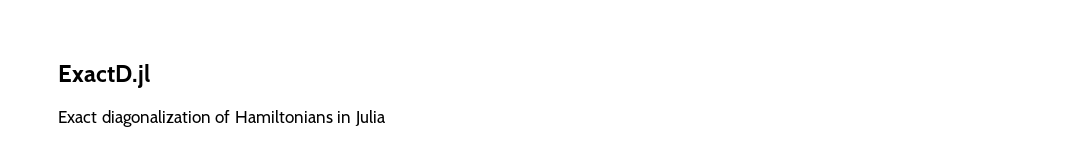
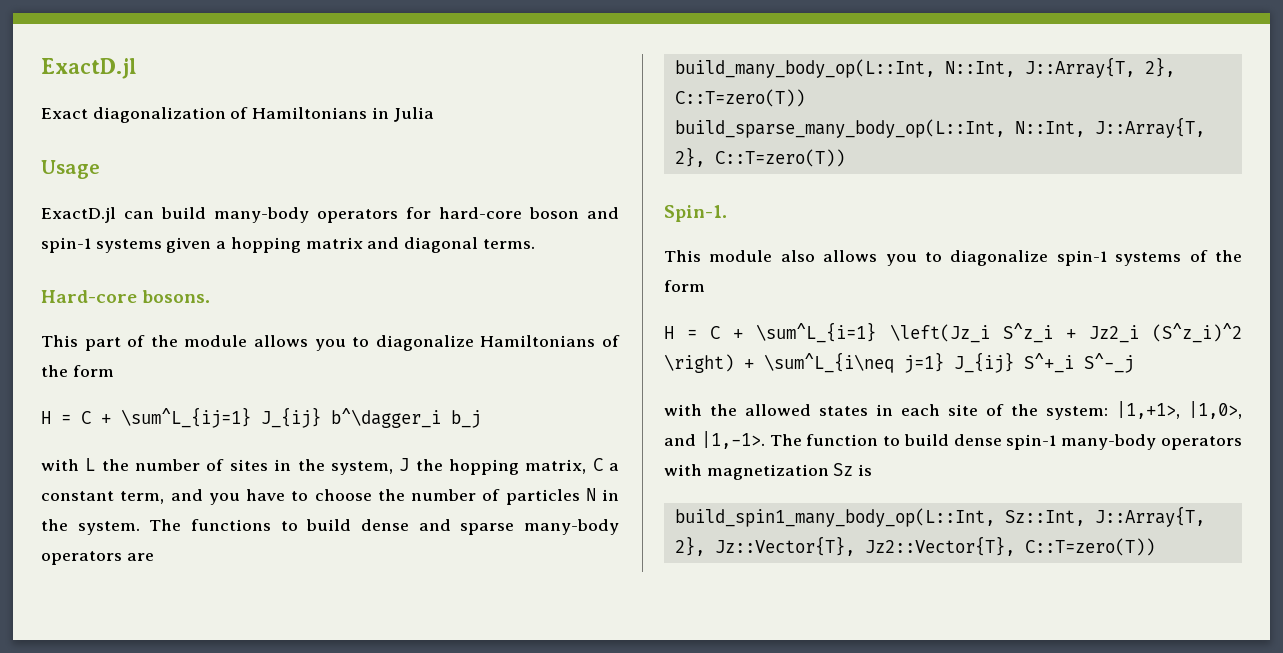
(386, 118) none -> [41,160,100,179] [41,207,619,223] [41,237,535,253] [41,290,211,303] [41,335,621,351] [41,365,114,377] [41,407,481,428] [41,458,619,475] [41,488,619,505] [41,519,619,535] [41,551,154,565] [674,57,1175,78] [674,89,805,107] [674,117,1205,138] [674,147,845,167] [664,205,727,222] [664,250,1242,266] [664,280,705,292] [664,322,1242,343] [664,352,1134,373] [664,401,1242,420] [664,431,1242,450] [664,463,873,480] [674,506,1205,527] [674,536,1155,556] // Usage // ExactD.jl can build many-body operators for hard-core boson and spin-1 systems given a hopping matrix and diagonal terms. // Hard-core bosons. // This part of the module allows you to diagonalize Hamiltonians of the form // H = C + \sum^L_{ij=1} J_{ij} b^\dagger_i b_j // with L the number of sites in the system, J the hopping matrix, C a constant term, and you have to choose the number of particles N in the system. The functions to build dense and sparse many-body operators are // build_many_body_op(L::Int, N::Int, J::Array{T, 2}, C::T=zero(T)) // build_sparse_many_body_op(L::Int, N::Int, J::Array{T, 2}, C::T=zero(T)) // Spin-1. // This module also allows you to diagonalize spin-1 systems of the form // H = C + \sum^L_{i=1} \left(Jz_i S^z_i + Jz2_i (S^z_i)^2 \right) + \sum^L_{i\neq j=1} J_{ij} S^+_i S^-_j // with the allowed states in each site of the system: |1,+1>, |1,0>, and |1,-1>. The function to build dense spin-1 many-body operators with magnetization Sz is // build_spin1_many_body_op(L::Int, Sz::Int, J::Array{T, 2}, Jz::Vector{T}, Jz2::Vector{T}, C::T=zero(T))

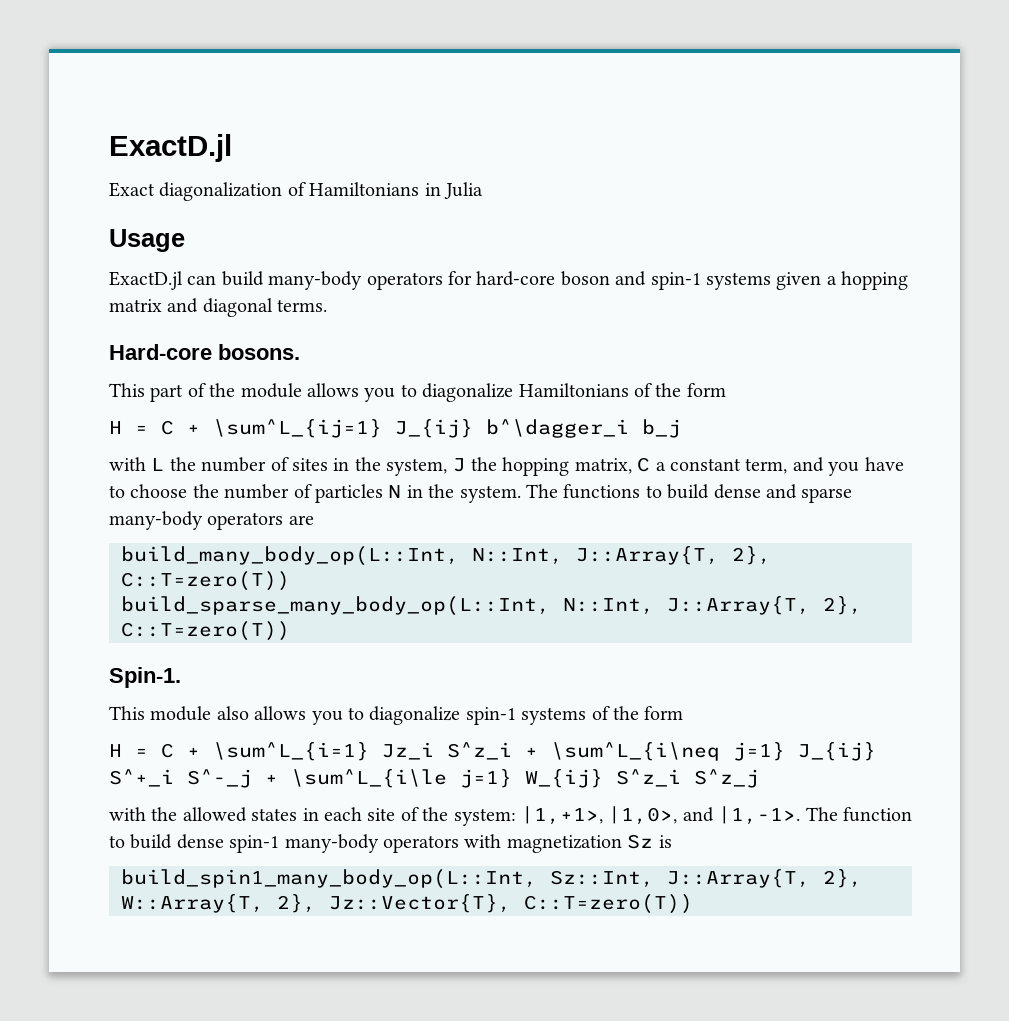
[889,324,990,343] \left(Jz_i -> [382,742,434,760] Jz_i
[1088,323,1242,343] [664,354,754,373] Jz2_i (S^z_i)^2 \right) + -> (538, 752) none
(1134, 363) none -> [265,769,759,788] + \sum^L_{i\le j=1} W_{ij} S^z_i S^z_j
[714,536,1015,556] Jz::Vector{T}, Jz2::Vector{T}, -> [121,894,511,913] W::Array{T, 2}, Jz::Vector{T},

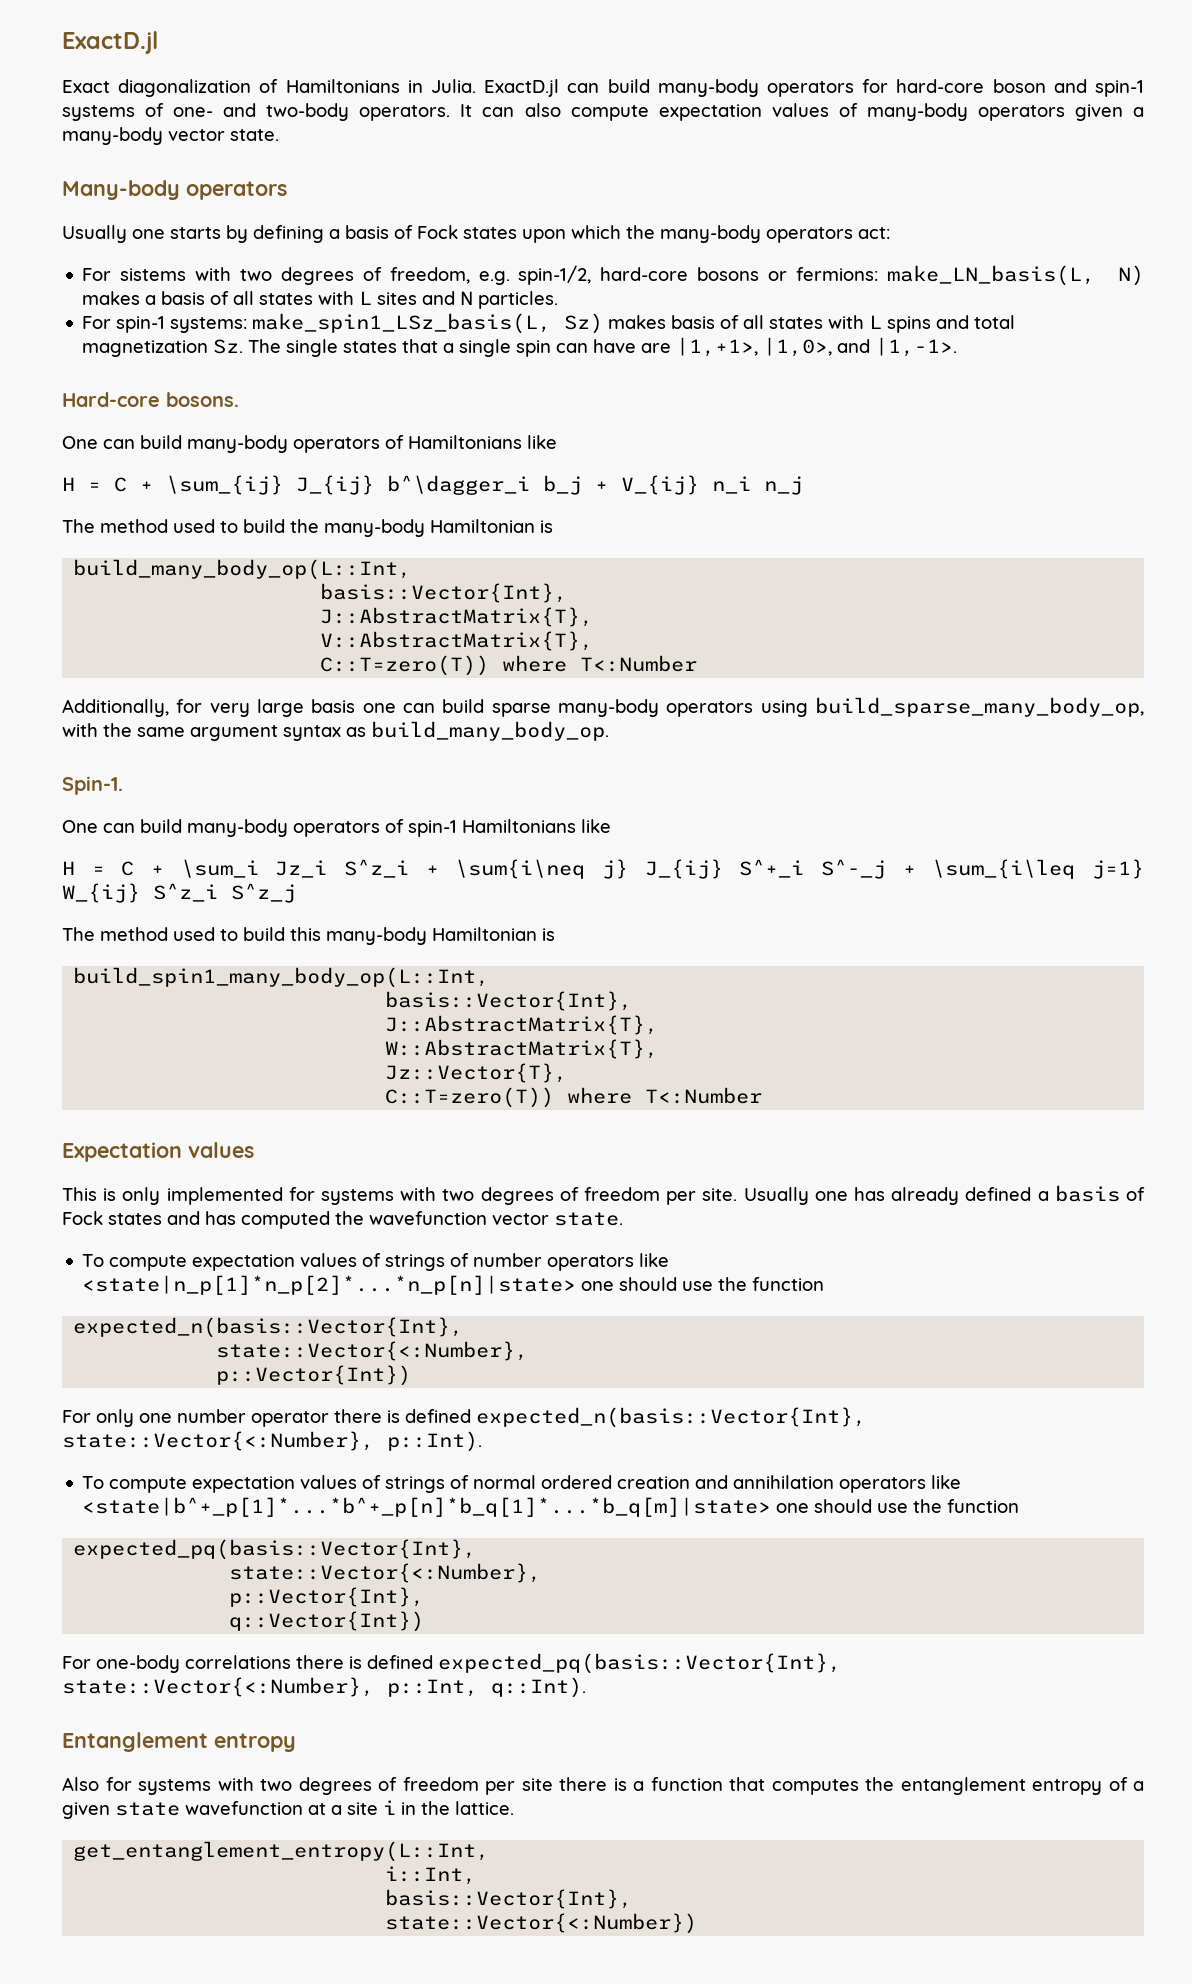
[444,182,483,199] [109,229,185,252] Julia // Usage // -> [430,79,476,93] Julia.
[776,271,909,290] [109,298,328,317] [109,344,300,360] [109,383,726,402] [109,419,382,438] given a hopping matrix and diagonal terms. // Hard-core bosons. // This part of the module allows you to diagonalize Hamiltonians of the form // H = C + \sum^L_{ij=1} -> [145,103,1144,121] [62,127,279,145] [62,180,287,200] [62,225,890,243] [82,265,1145,286] [82,291,559,309] [82,313,1016,334] [82,337,958,357] [62,392,239,407] [62,435,557,453] [62,475,283,495] of one- and two-body operators. It can also compute expectation values of many-body operators given a many-body vector state. // Many-body operators // Usually one starts by defining a basis of Fock states upon which the many-body operators act: // For sistems with two degrees of freedom, e.g. spin-1/2, hard-core bosons or fermions: make_LN_basis(L, N) makes a basis of all states with L sites and N particles. // For spin-1 systems: make_spin1_LSz_basis(L, Sz) makes basis of all states with L spins and total magnetization Sz. The single states that a single spin can have are |1,+1>, |1,0>, and |1,-1>. // Hard-core bosons. // One can build many-body operators of Hamiltonians like // H = C + \sum_{ij}
[109,457,904,476] [109,484,853,503] [109,511,314,530] [121,546,771,566] [121,571,290,591] [121,596,862,616] [121,621,290,641] [109,667,181,688] [109,706,684,725] [109,742,369,761] // with L the number of sites in the system, J the hopping matrix, C a constant term, and you have to choose the number of particles N in the system. The functions to build dense and sparse many-body operators are // build_many_body_op(L::Int, N::Int, J::Array{T, 2}, C::T=zero(T)) // build_sparse_many_body_op(L::Int, N::Int, J::Array{T, 2}, C::T=zero(T)) // Spin-1. // This module also allows you to diagonalize spin-1 systems of the form // H = C + \sum^L_{i=1} -> [595,475,803,495] [62,519,553,537] [73,559,412,580] [320,583,568,603] [320,607,594,627] [320,631,594,651] [320,655,698,676] [62,697,1144,717] [62,721,609,741] [62,776,123,795] [62,819,611,837] [62,859,259,878] + V_{ij} n_i n_j // The method used to build the many-body Hamiltonian is // build_many_body_op(L::Int, // basis::Vector{Int}, // J::AbstractMatrix{T}, // V::AbstractMatrix{T}, // C::T=zero(T)) where T<:Number // Additionally, for very large basis one can build sparse many-body operators using build_sparse_many_body_op, with the same argument syntax as build_many_body_op. // Spin-1. // One can build many-body operators of spin-1 Hamiltonians like // H = C + \sum_i
[551,742,785,761] \sum^L_{i\neq j=1} -> [455,859,629,879] \sum{i\neq j}
[291,769,447,788] \sum^L_{i\le -> [932,859,1076,879] \sum_{i\leq
[109,806,912,826] [109,834,672,853] [121,869,862,889] [121,894,693,914] with the allowed states in each site of the system: |1,+1>, |1,0>, and |1,-1>. The function to build dense spin-1 many-body operators with magnetization Sz is // build_spin1_many_body_op(L::Int, Sz::Int, J::Array{T, 2}, W::Array{T, 2}, Jz::Vector{T}, C::T=zero(T)) -> [62,927,555,945] [73,967,490,988] [385,991,633,1011] [385,1015,659,1035] [385,1039,659,1059] [385,1063,568,1083] [385,1087,763,1108] [62,1142,254,1162] [62,1185,1146,1205] [62,1211,623,1229] [82,1253,670,1271] [82,1275,825,1295] [73,1317,464,1338] [216,1341,529,1361] [216,1365,412,1386] [62,1407,866,1428] [62,1431,482,1452] [82,1475,962,1493] [82,1497,1020,1517] [73,1539,477,1560] [229,1563,542,1583] [229,1587,425,1607] [229,1611,425,1632] [62,1653,841,1674] [62,1677,586,1698] [62,1732,296,1752] [62,1777,1144,1795] [62,1800,514,1819] [73,1841,490,1862] [385,1866,477,1885] [385,1889,633,1909] [385,1913,698,1934] The method used to build this many-body Hamiltonian is // build_spin1_many_body_op(L::Int, // basis::Vector{Int}, // J::AbstractMatrix{T}, // W::AbstractMatrix{T}, // Jz::Vector{T}, // C::T=zero(T)) where T<:Number // Expectation values // This is only implemented for systems with two degrees of freedom per site. Usually one has already defined a basis of Fock states and has computed the wavefunction vector state. // To compute expectation values of strings of number operators like <state|n_p[1]*n_p[2]*...*n_p[n]|state> one should use the function // expected_n(basis::Vector{Int}, // state::Vector{<:Number}, // p::Vector{Int}) // For only one number operator there is defined expected_n(basis::Vector{Int}, state::Vector{<:Number}, p::Int). // To compute expectation values of strings of normal ordered creation and annihilation operators like <state|b^+_p[1]*...*b^+_p[n]*b_q[1]*...*b_q[m]|state> one should use the function // expected_pq(basis::Vector{Int}, // state::Vector{<:Number}, // p::Vector{Int}, // q::Vector{Int}) // For one-body correlations there is defined expected_pq(basis::Vector{Int}, state::Vector{<:Number}, p::Int, q::Int). // Entanglement entropy // Also for systems with two degrees of freedom per site there is a function that computes the entanglement entropy of a given state wavefunction at a site i in the lattice. // get_entanglement_entropy(L::Int, // i::Int, // basis::Vector{Int}, // state::Vector{<:Number})

